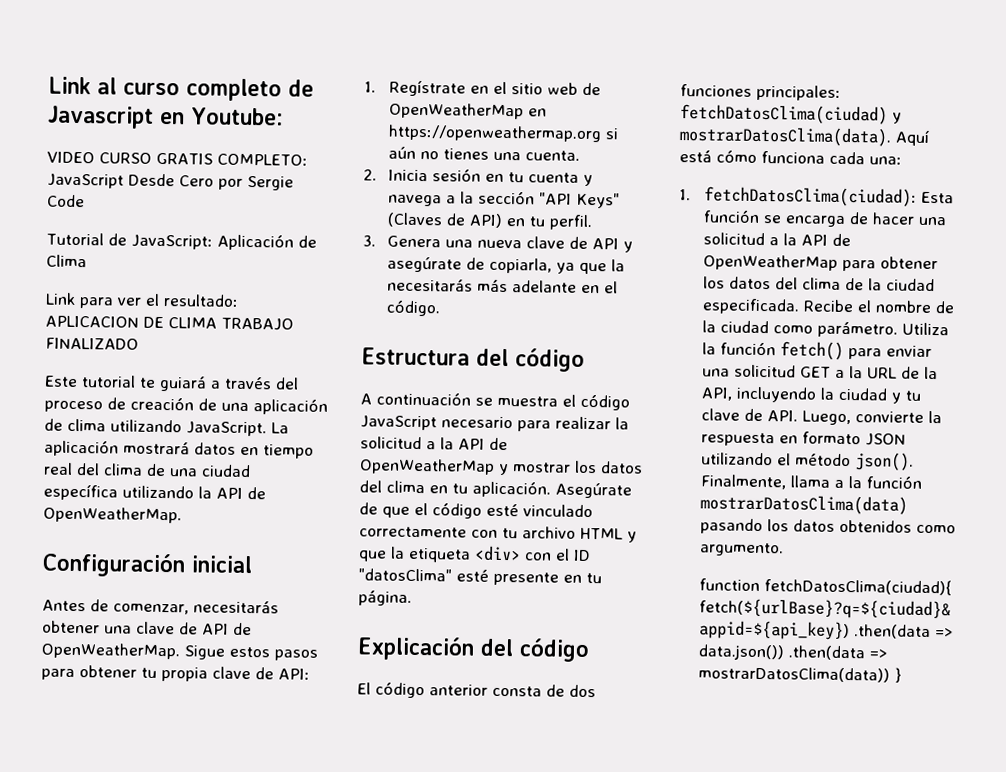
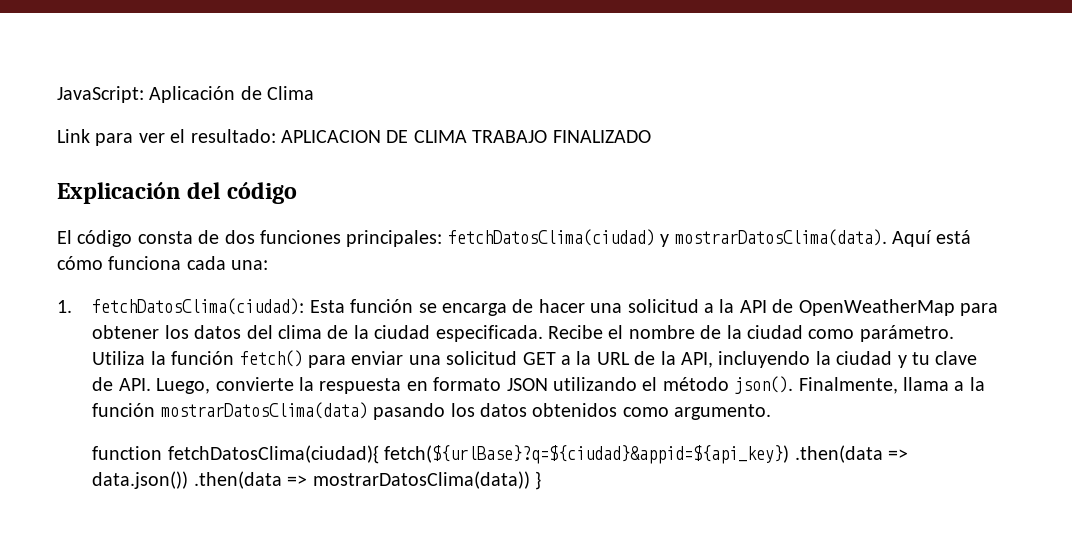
[48,76,314,102] [47,105,284,129] [47,151,308,166] [47,173,294,191] [47,194,85,208] [46,232,127,246] Link al curso completo de Javascript en Youtube: // VIDEO CURSO GRATIS COMPLETO: JavaScript Desde Cero por Sergie Code // Tutorial de -> (57, 94) none
[44,375,299,392] [44,396,328,415] [44,418,289,437] [44,439,314,459] [43,462,251,478] [43,483,266,501] [43,506,182,524] [42,552,252,578] [42,599,279,615] [42,620,252,636] [41,642,318,661] [41,665,310,682] [364,79,601,97] [388,102,547,120] [387,124,619,143] [387,146,580,161] [363,168,593,187] [387,190,620,209] [386,212,593,231] [362,235,633,253] [386,256,625,275] [386,278,618,294] [385,299,440,317] [361,347,585,372] [360,391,630,411] [360,415,629,432] [360,436,508,451] [359,458,643,476] [359,480,632,499] [359,502,593,519] [359,526,637,543] [358,545,591,563] [358,568,602,586] [358,590,412,606] // Este tutorial te guiará a través del proceso de creación de una aplicación de clima utilizando JavaScript. La aplicación mostrará datos en tiempo real del clima de una ciudad específica utilizando la API de OpenWeatherMap. // Configuración inicial // Antes de comenzar, necesitarás obtener una clave de API de OpenWeatherMap. Sigue estos pasos para obtener tu propia clave de API: // 1. Regístrate en el sitio web de OpenWeatherMap en https://openweathermap.org si aún no tienes una cuenta. // 2. Inicia sesión en tu cuenta y navega a la sección "API Keys" (Claves de API) en tu perfil. // 3. Genera una nueva clave de API y asegúrate de copiarla, ya que la necesitarás más adelante en el código. // Estructura del código // A continuación se muestra el código JavaScript necesario para realizar la solicitud a la API de OpenWeatherMap y mostrar los datos del clima en tu aplicación. Asegúrate de que el código esté vinculado correctamente con tu archivo HTML y que la etiqueta <div> con el ID "datosClima" esté presente en tu página. -> (651, 136) none
[429,684,488,696] anterior -> (133, 238) none

